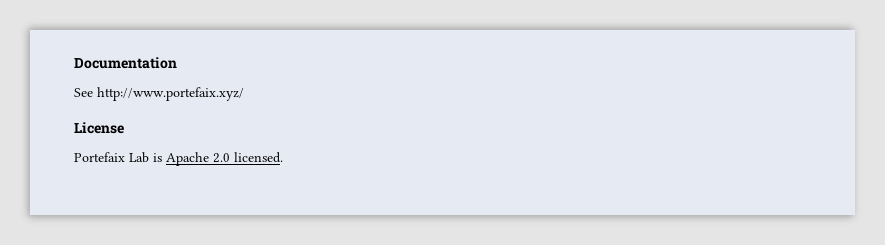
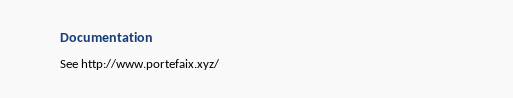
[74,122,124,134] [74,152,283,166] // License // Portefaix Lab is Apache 2.0 licensed. -> (221, 64) none

